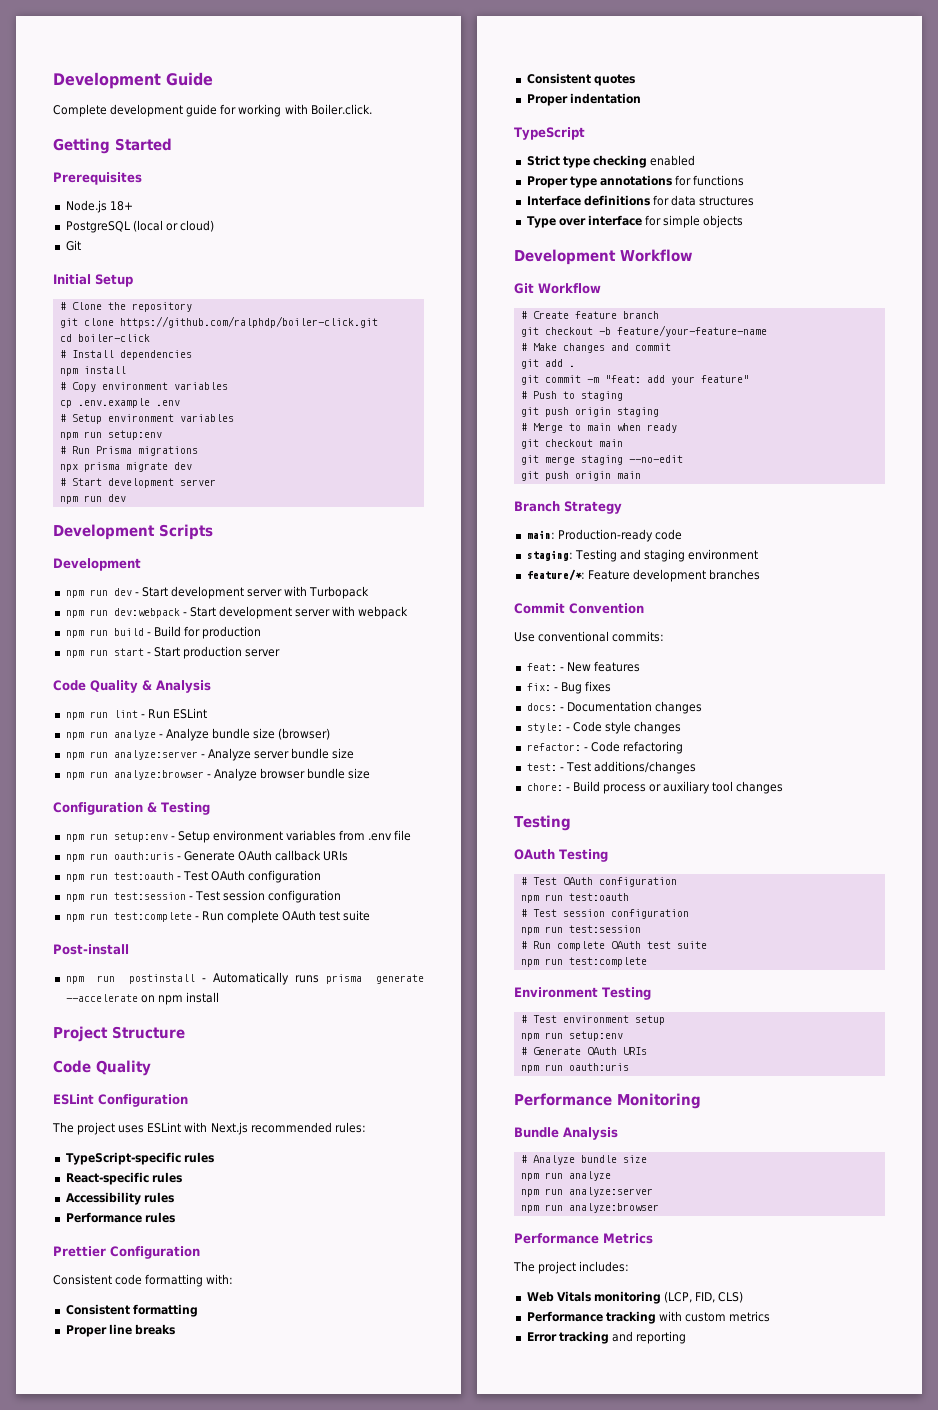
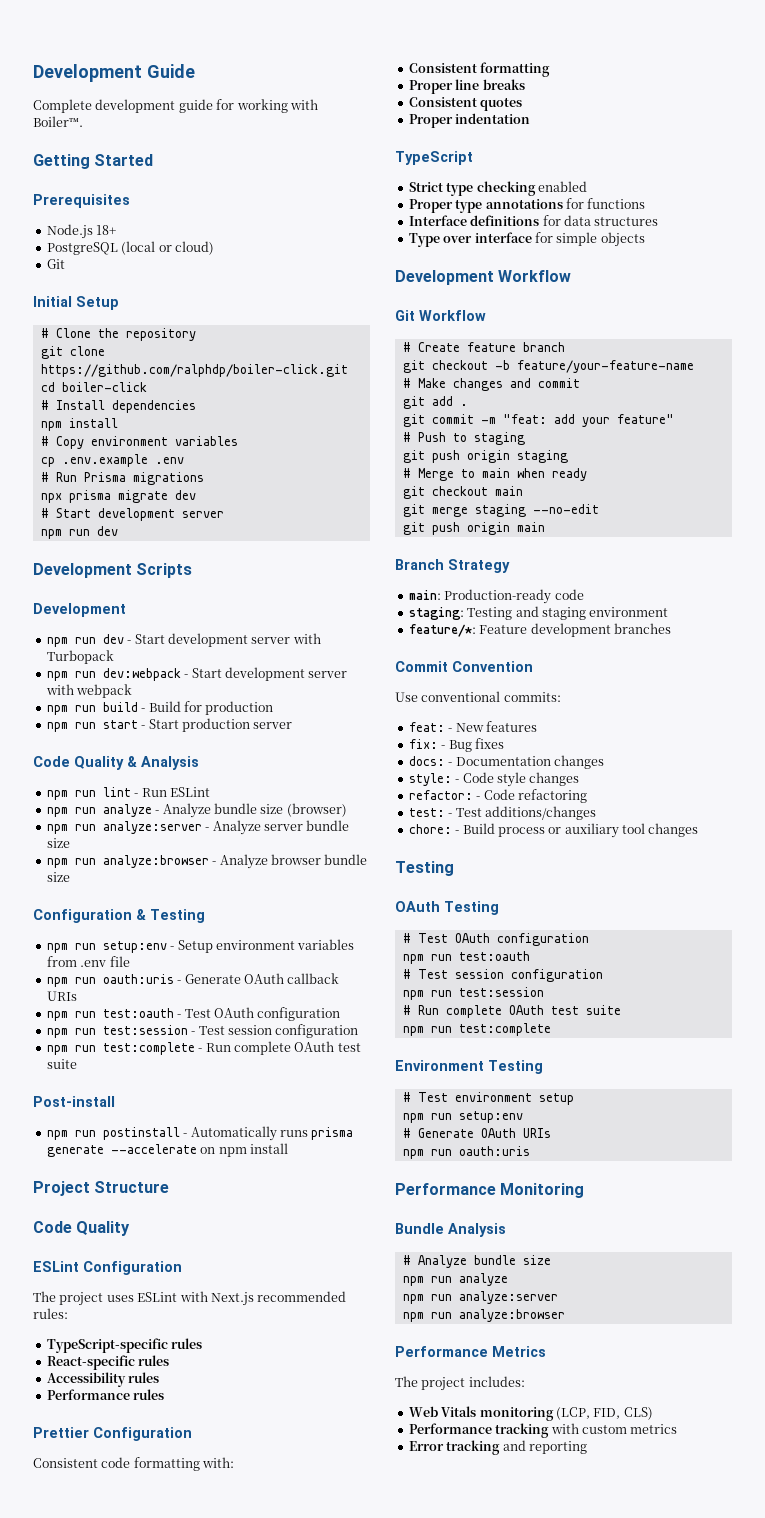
[310,104,372,115] Boiler.click. -> [33,116,83,127] Boiler™.
[59,414,234,424] [59,430,162,440] // # Setup environment variables // npm run setup:env -> (184, 460) none

